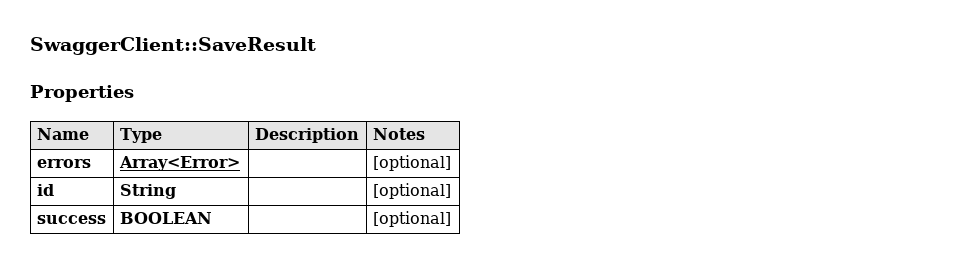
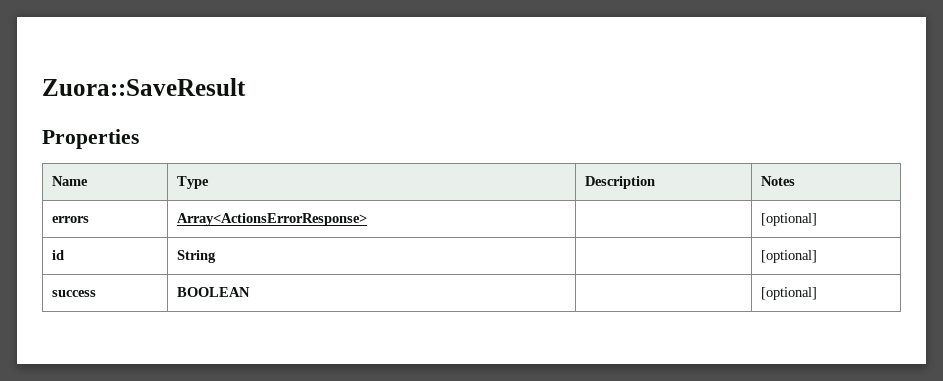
[30,37,316,55] SwaggerClient::SaveResult -> [42,78,246,96] Zuora::SaveResult
[118,156,240,171] Array<Error> -> [177,213,368,226] Array<ActionsErrorResponse>

